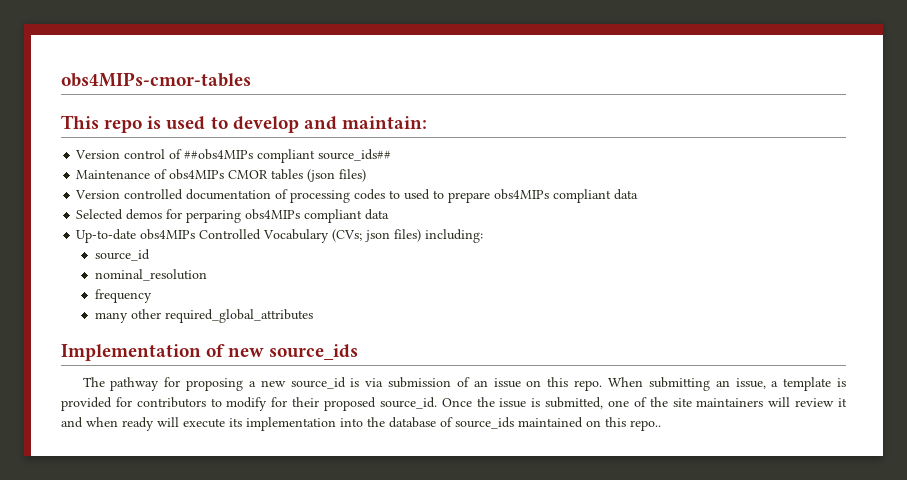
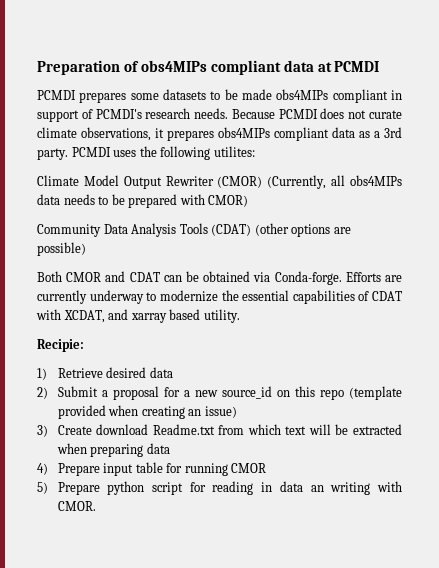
[61,72,251,87] [61,115,427,133] [75,149,392,163] [76,169,367,182] [75,189,639,203] [76,209,390,223] [76,229,484,243] [94,249,150,261] [94,269,207,281] [94,289,152,303] [94,309,313,323] [61,344,359,361] [82,377,846,391] [61,397,848,411] [61,417,661,431] obs4MIPs-cmor-tables // This repo is used to develop and maintain: // Version control of ##obs4MIPs compliant source_ids## // Maintenance of obs4MIPs CMOR tables (json files) // Version controlled documentation of processing codes to used to prepare obs4MIPs compliant data // Selected demos for perparing obs4MIPs compliant data // Up-to-date obs4MIPs Controlled Vocabulary (CVs; json files) including: // source_id // nominal_resolution // frequency // many other required_global_attributes // Implementation of new source_ids // The pathway for proposing a new source_id is via submission of an issue on this repo. When submitting an issue, a template is provided for contributors to modify for their proposed source_id. Once the issue is submitted, one of the site maintainers will review it and when ready will execute its implementation into the database of source_ids maintained on this repo.. -> [37,60,380,75] [37,89,402,103] [37,108,402,122] [37,127,402,141] [37,146,255,160] [37,175,402,189] [37,194,249,208] [37,223,351,237] [37,242,86,256] [37,271,402,285] [37,290,402,304] [36,309,240,323] [37,339,84,352] [37,367,173,380] [37,386,403,400] [57,405,237,419] [37,424,402,437] [56,443,170,457] [37,462,267,476] [37,481,402,495] [57,501,96,511] Preparation of obs4MIPs compliant data at PCMDI // PCMDI prepares some datasets to be made obs4MIPs compliant in support of PCMDI's research needs. Because PCMDI does not curate climate observations, it prepares obs4MIPs compliant data as a 3rd party. PCMDI uses the following utilites: // Climate Model Output Rewriter (CMOR) (Currently, all obs4MIPs data needs to be prepared with CMOR) // Community Data Analysis Tools (CDAT) (other options are possible) // Both CMOR and CDAT can be obtained via Conda-forge. Efforts are currently underway to modernize the essential capabilities of CDAT with XCDAT, and xarray based utility. // Recipie: // 1) Retrieve desired data // 2) Submit a proposal for a new source_id on this repo (template provided when creating an issue) // 3) Create download Readme.txt from which text will be extracted when preparing data // 4) Prepare input table for running CMOR // 5) Prepare python script for reading in data an writing with CMOR.

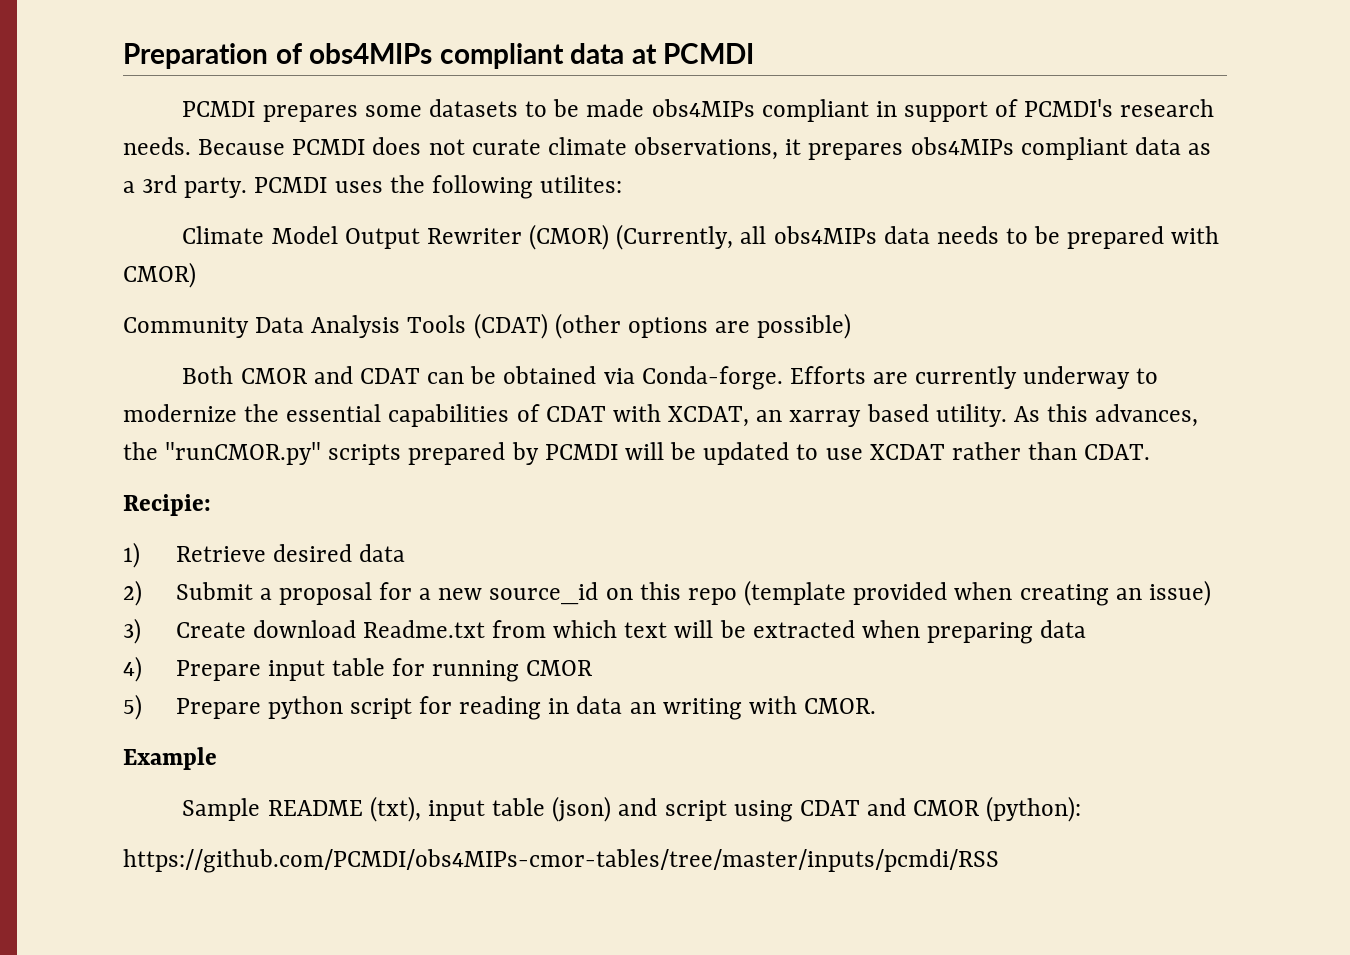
[108,309,129,320] and -> [756,410,783,422] an
(240, 316) none -> [1013,404,1199,427] [123,442,1151,465] As this advances, the "runCMOR.py" scripts prepared by PCMDI will be updated to use XCDAT rather than CDAT.
(96, 506) none -> [123,747,217,770] [182,796,1082,822] [123,849,999,873] // Example // Sample README (txt), input table (json) and script using CDAT and CMOR (python): // https://github.com/PCMDI/obs4MIPs-cmor-tables/tree/master/inputs/pcmdi/RSS

